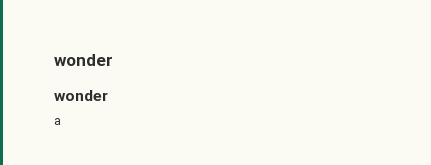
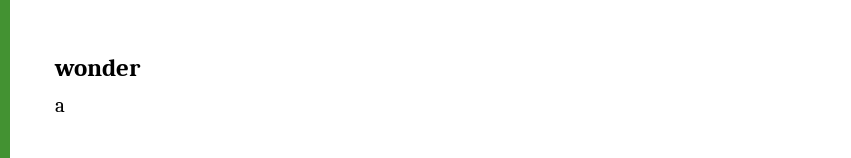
[54,54,113,66] [54,90,108,101] wonder // wonder -> [54,59,141,76] wonder

